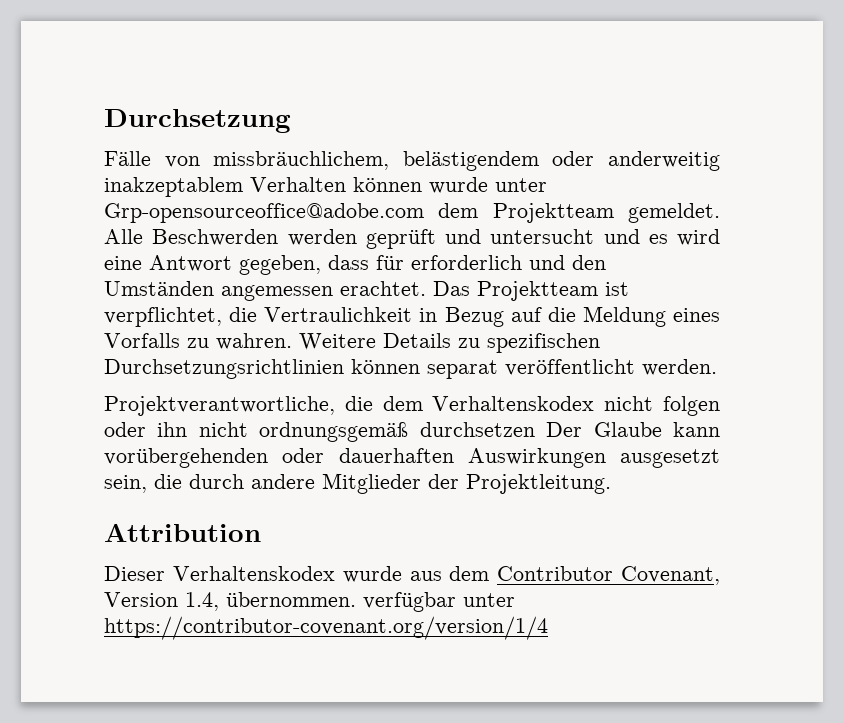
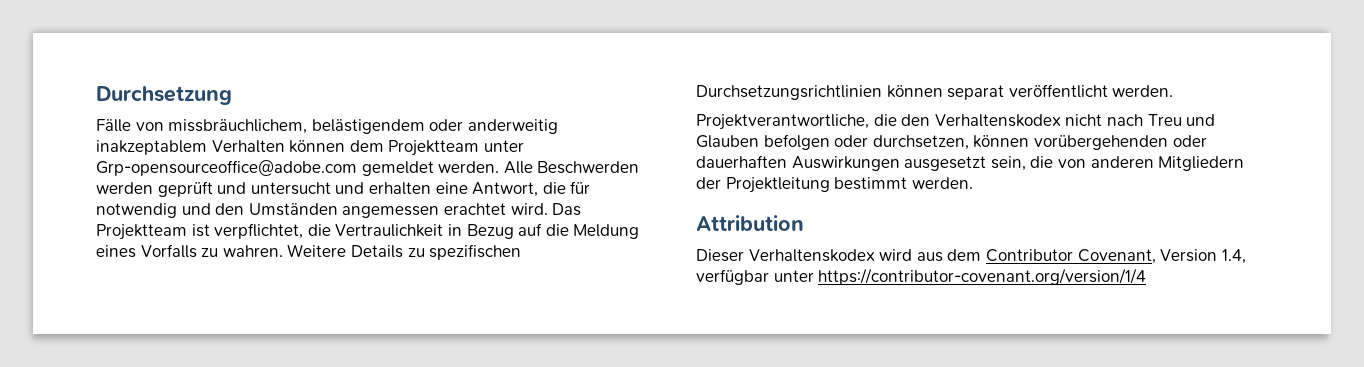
[429,177,547,194] [104,203,720,223] wurde unter Grp-opensourceoffice@adobe.com dem Projektteam gemeldet. -> [349,140,524,156] [96,160,500,176] dem Projektteam unter Grp-opensourceoffice@adobe.com gemeldet werden.
[648,229,720,246] [104,255,522,275] es wird eine Antwort gegeben, dass für erforderlich -> [368,181,591,197] [96,203,177,218] erhalten eine Antwort, die für notwendig
[340,281,426,296] erachtet. -> [443,203,548,215] erachtet wird.
[382,396,423,411] dem -> [901,114,931,126] den
[663,396,720,416] [104,422,721,442] folgen oder ihn nicht ordnungsgemäß durchsetzen Der Glaube kann -> [1106,114,1216,126] [696,134,1030,150] nach Treu und Glauben befolgen oder durchsetzen, können
[189,473,611,494] durch andere Mitglieder der Projektleitung. -> [1057,156,1245,171] [696,177,973,193] von anderen Mitgliedern der Projektleitung bestimmt werden.
[342,566,402,583] wurde -> [879,249,913,261] wird
[226,592,356,607] übernommen. -> (1246, 256) none

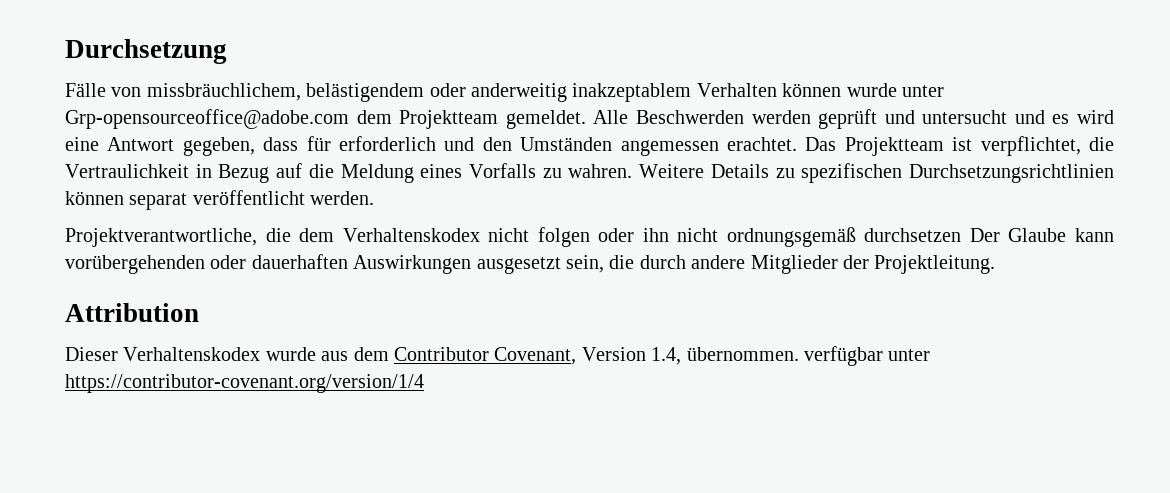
[349,140,524,156] [96,160,500,176] dem Projektteam unter Grp-opensourceoffice@adobe.com gemeldet werden. -> [846,83,944,97] [65,109,586,129] wurde unter Grp-opensourceoffice@adobe.com dem Projektteam gemeldet.
[368,181,591,197] [96,203,177,218] erhalten eine Antwort, die für notwendig -> [1052,110,1115,124] [65,136,436,156] es wird eine Antwort gegeben, dass für erforderlich
[443,203,548,215] erachtet wird. -> [726,137,797,151] erachtet.
[901,114,931,126] den -> [299,228,335,242] dem
[1106,114,1216,126] [696,134,1030,150] nach Treu und Glauben befolgen oder durchsetzen, können -> [537,227,1114,247] folgen oder ihn nicht ordnungsgemäß durchsetzen Der Glaube kann
[1057,156,1245,171] [696,177,973,193] von anderen Mitgliedern der Projektleitung bestimmt werden. -> [639,255,996,274] durch andere Mitglieder der Projektleitung.
[879,249,913,261] wird -> [265,347,316,361] wurde
(1246, 256) none -> [686,347,799,361] übernommen.

